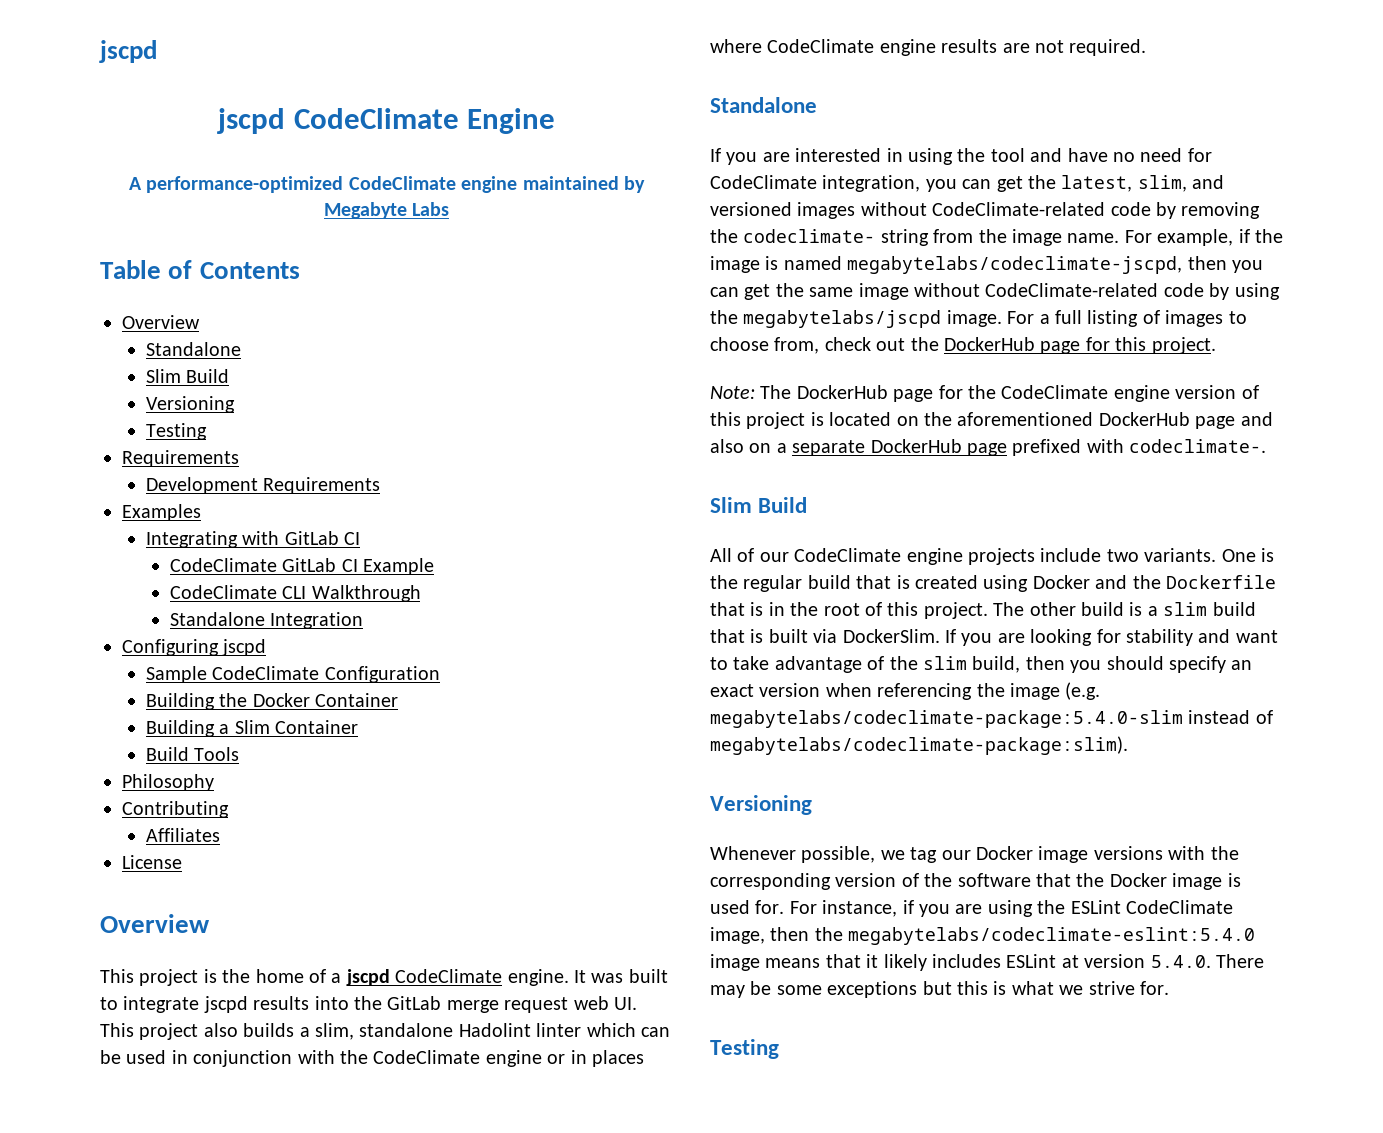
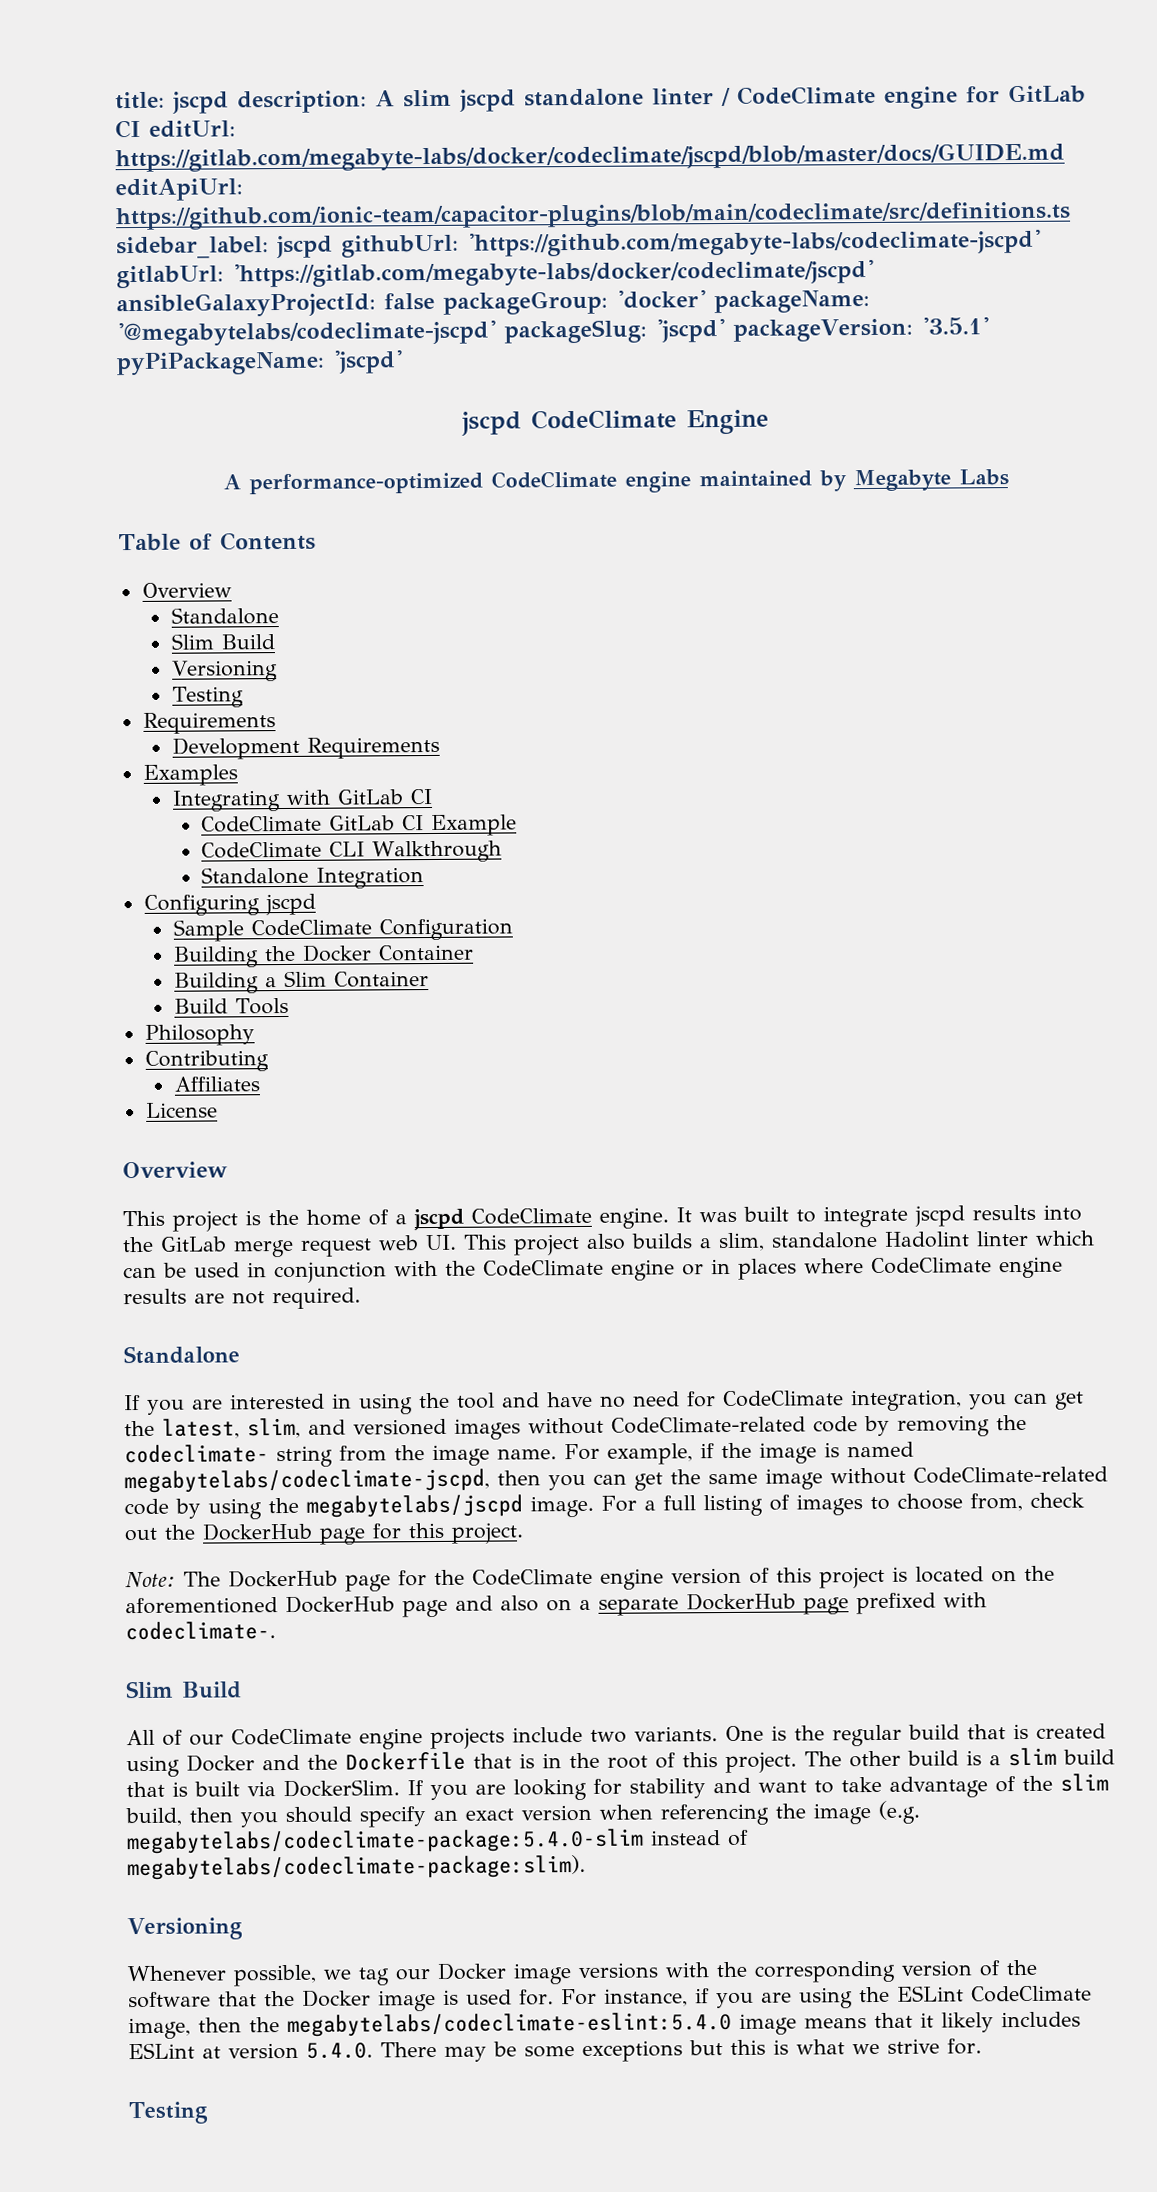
[99,40,157,63] jscpd -> [115,84,1086,114] [115,119,236,139] [115,142,1065,173] [115,178,243,202] [115,201,1071,231] [116,229,1041,260] [116,259,874,289] [116,290,870,318] [116,317,989,347] [116,350,403,376] title: jscpd description: A slim jscpd standalone linter / CodeClimate engine for GitLab CI editUrl: https://gitlab.com/megabyte-labs/docker/codeclimate/jscpd/blob/master/docs/GUIDE.md editApiUrl: https://github.com/ionic-team/capacitor-plugins/blob/main/codeclimate/src/definitions.ts sidebar_label: jscpd githubUrl: 'https://github.com/megabyte-labs/codeclimate-jscpd' gitlabUrl: 'https://gitlab.com/megabyte-labs/docker/codeclimate/jscpd' ansibleGalaxyProjectId: false packageGroup: 'docker' packageName: '@megabytelabs/codeclimate-jscpd' packageSlug: 'jscpd' packageVersion: '3.5.1' pyPiPackageName: 'jscpd'

